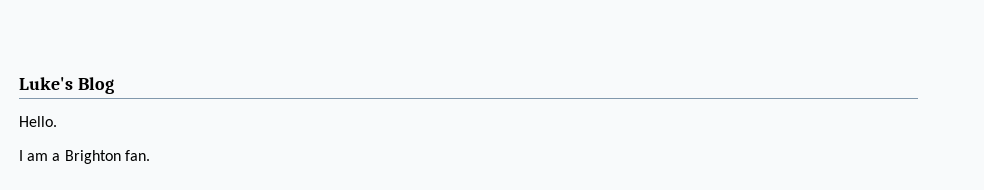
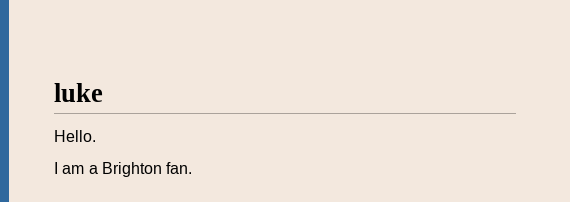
[19,77,114,94] Luke's Blog -> [54,83,103,102] luke

